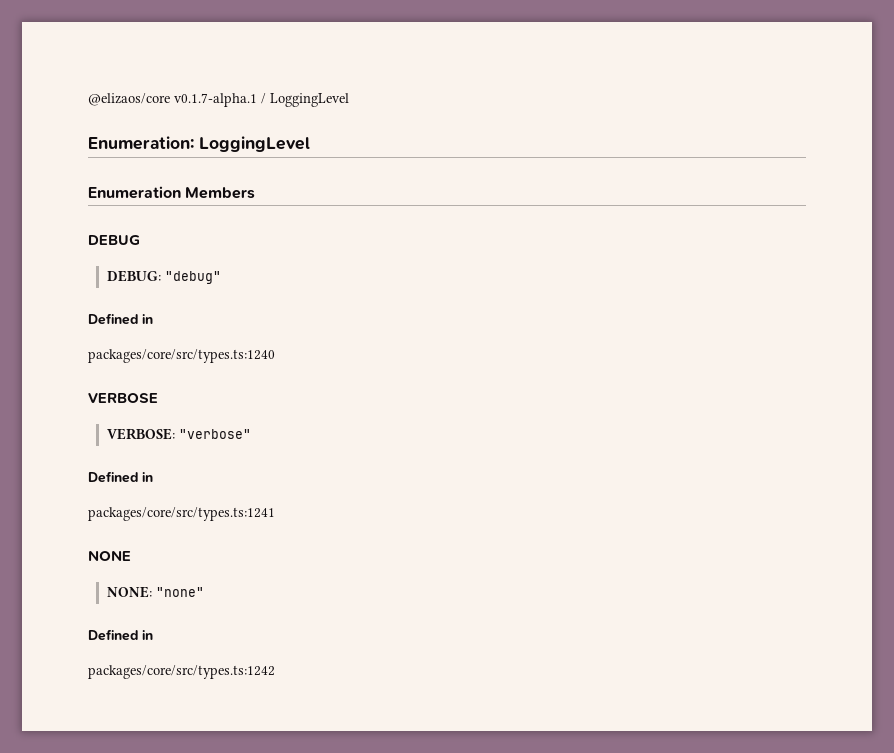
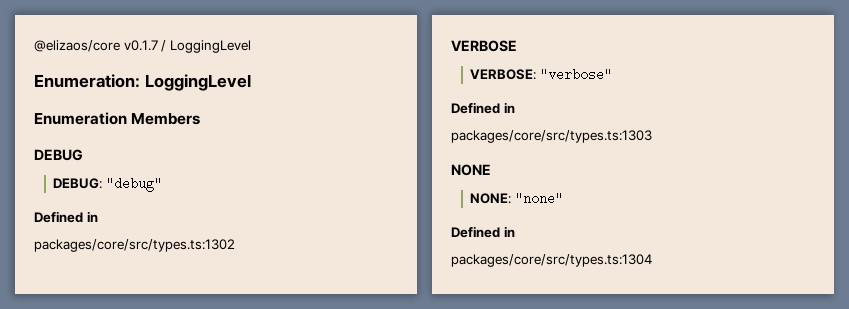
[174,93,257,107] v0.1.7-alpha.1 -> [123,40,158,51] v0.1.7
[88,349,275,363] packages/core/src/types.ts:1240 -> [34,239,235,252] packages/core/src/types.ts:1302
[88,507,275,521] packages/core/src/types.ts:1241 -> [451,130,652,143] packages/core/src/types.ts:1303
[88,665,275,679] packages/core/src/types.ts:1242 -> [451,254,652,267] packages/core/src/types.ts:1304

